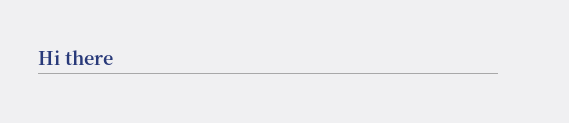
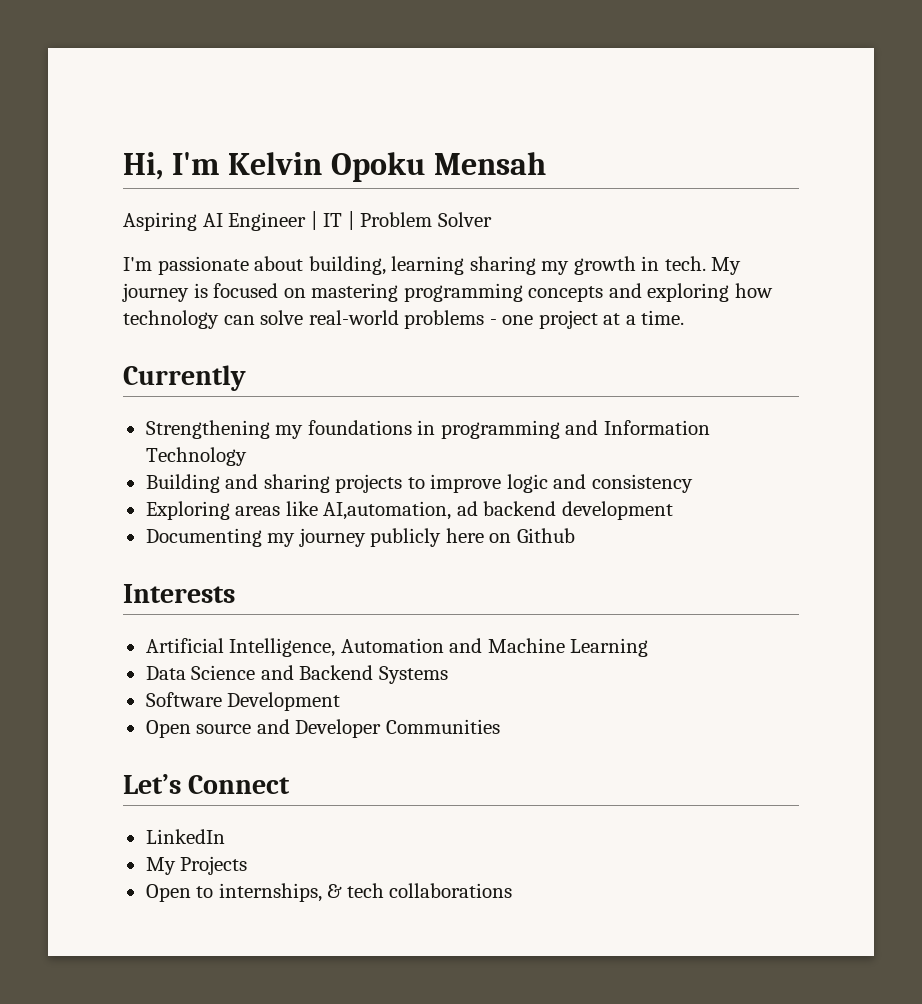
[38,50,113,65] Hi there -> [123,152,546,182] [123,211,492,231] [123,256,742,275] [122,283,773,302] [123,310,685,329] [123,365,246,391] [145,420,710,439] [145,447,247,466] [145,474,693,493] [145,501,673,520] [145,528,575,547] [123,584,235,603] [145,638,649,657] [145,665,448,684] [145,692,341,711] [145,719,500,738] [123,774,291,794] [145,829,225,844] [145,856,248,875] [145,883,513,902] Hi, I'm Kelvin Opoku Mensah // Aspiring AI Engineer | IT | Problem Solver // I'm passionate about building, learning sharing my growth in tech. My journey is focused on mastering programming concepts and exploring how technology can solve real-world problems - one project at a time. // Currently // Strengthening my foundations in programming and Information Technology // Building and sharing projects to improve logic and consistency // Exploring areas like AI,automation, ad backend development // Documenting my journey publicly here on Github // Interests // Artificial Intelligence, Automation and Machine Learning // Data Science and Backend Systems // Software Development // Open source and Developer Communities // Let’s Connect // LinkedIn // My Projects // Open to internships, & tech collaborations

